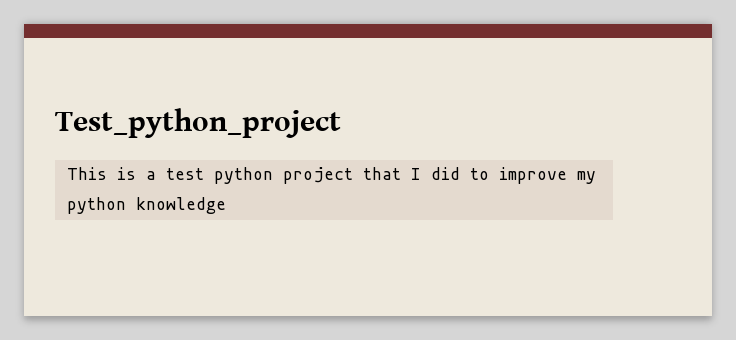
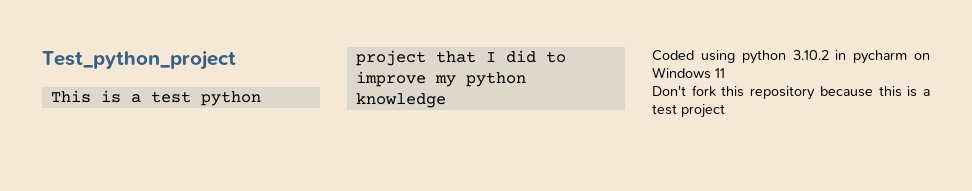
(226, 205) none -> [652,50,930,64] [652,67,725,79] [652,85,930,100] [652,104,725,118] // Coded using python 3.10.2 in pycharm on Windows 11 // Don't fork this repository because this is a test project

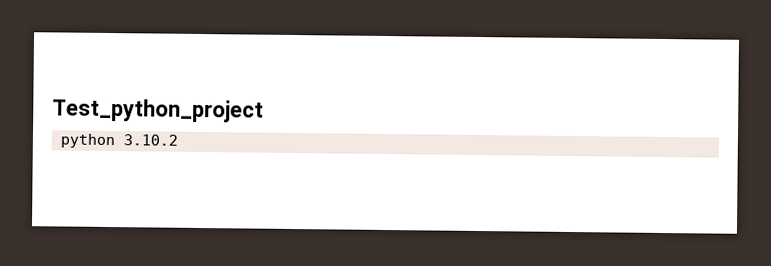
[50,90,261,106] [355,50,566,66] [355,71,526,87] [355,93,446,108] [652,50,930,64] [652,67,725,79] [652,85,930,100] [652,104,725,118] This is a test python project that I did to improve my python knowledge // Coded using python 3.10.2 in pycharm on Windows 11 // Don't fork this repository because this is a test project -> [60,133,179,149] python 3.10.2

